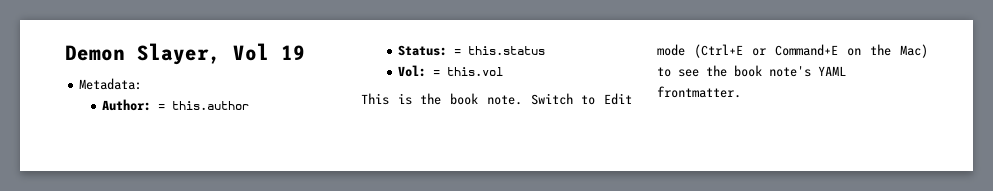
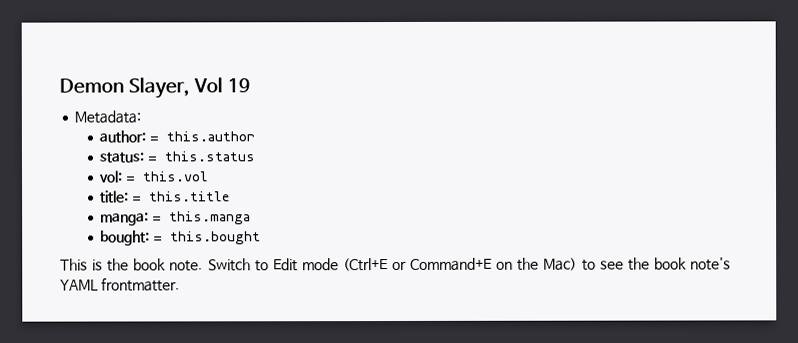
[102,99,152,111] Author: -> [99,130,147,143] author:
[398,45,448,56] Status: -> [99,152,145,163] status:
[398,65,427,77] Vol: -> [98,170,124,183] vol:
(504, 71) none -> [100,190,232,203] [100,211,252,226] [100,230,262,246] // title: = this.title // manga: = this.manga // bought: = this.bought

